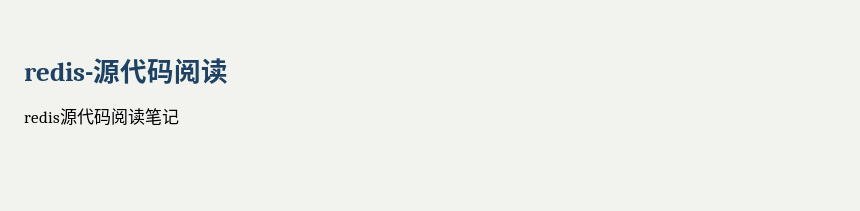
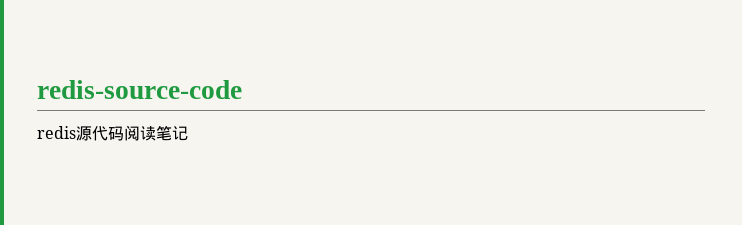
[24,58,228,84] redis-源代码阅读 -> [37,80,242,99] redis-source-code

